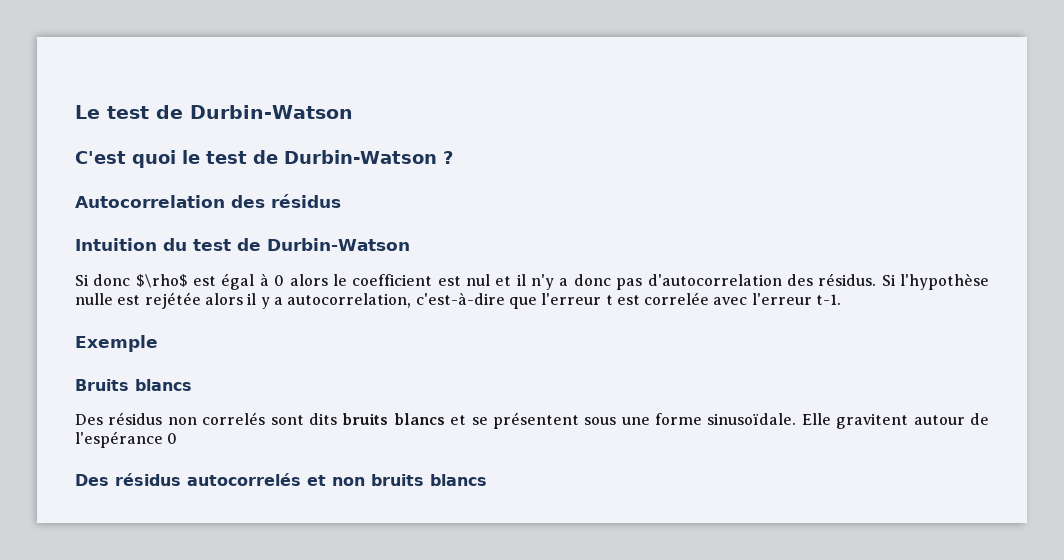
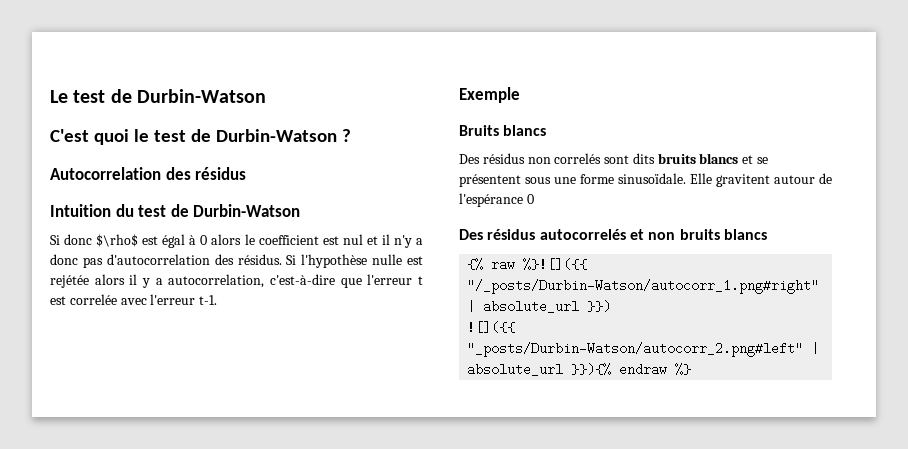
(487, 480) none -> [467,258,588,271] [467,279,820,294] [467,300,612,313] [467,321,516,334] [467,342,820,357] [467,363,692,376] // {% raw %}![]({{ "/_posts/Durbin-Watson/autocorr_1.png#right" | absolute_url }}) // ![]({{ "_posts/Durbin-Watson/autocorr_2.png#left" | absolute_url }}){% endraw %}

